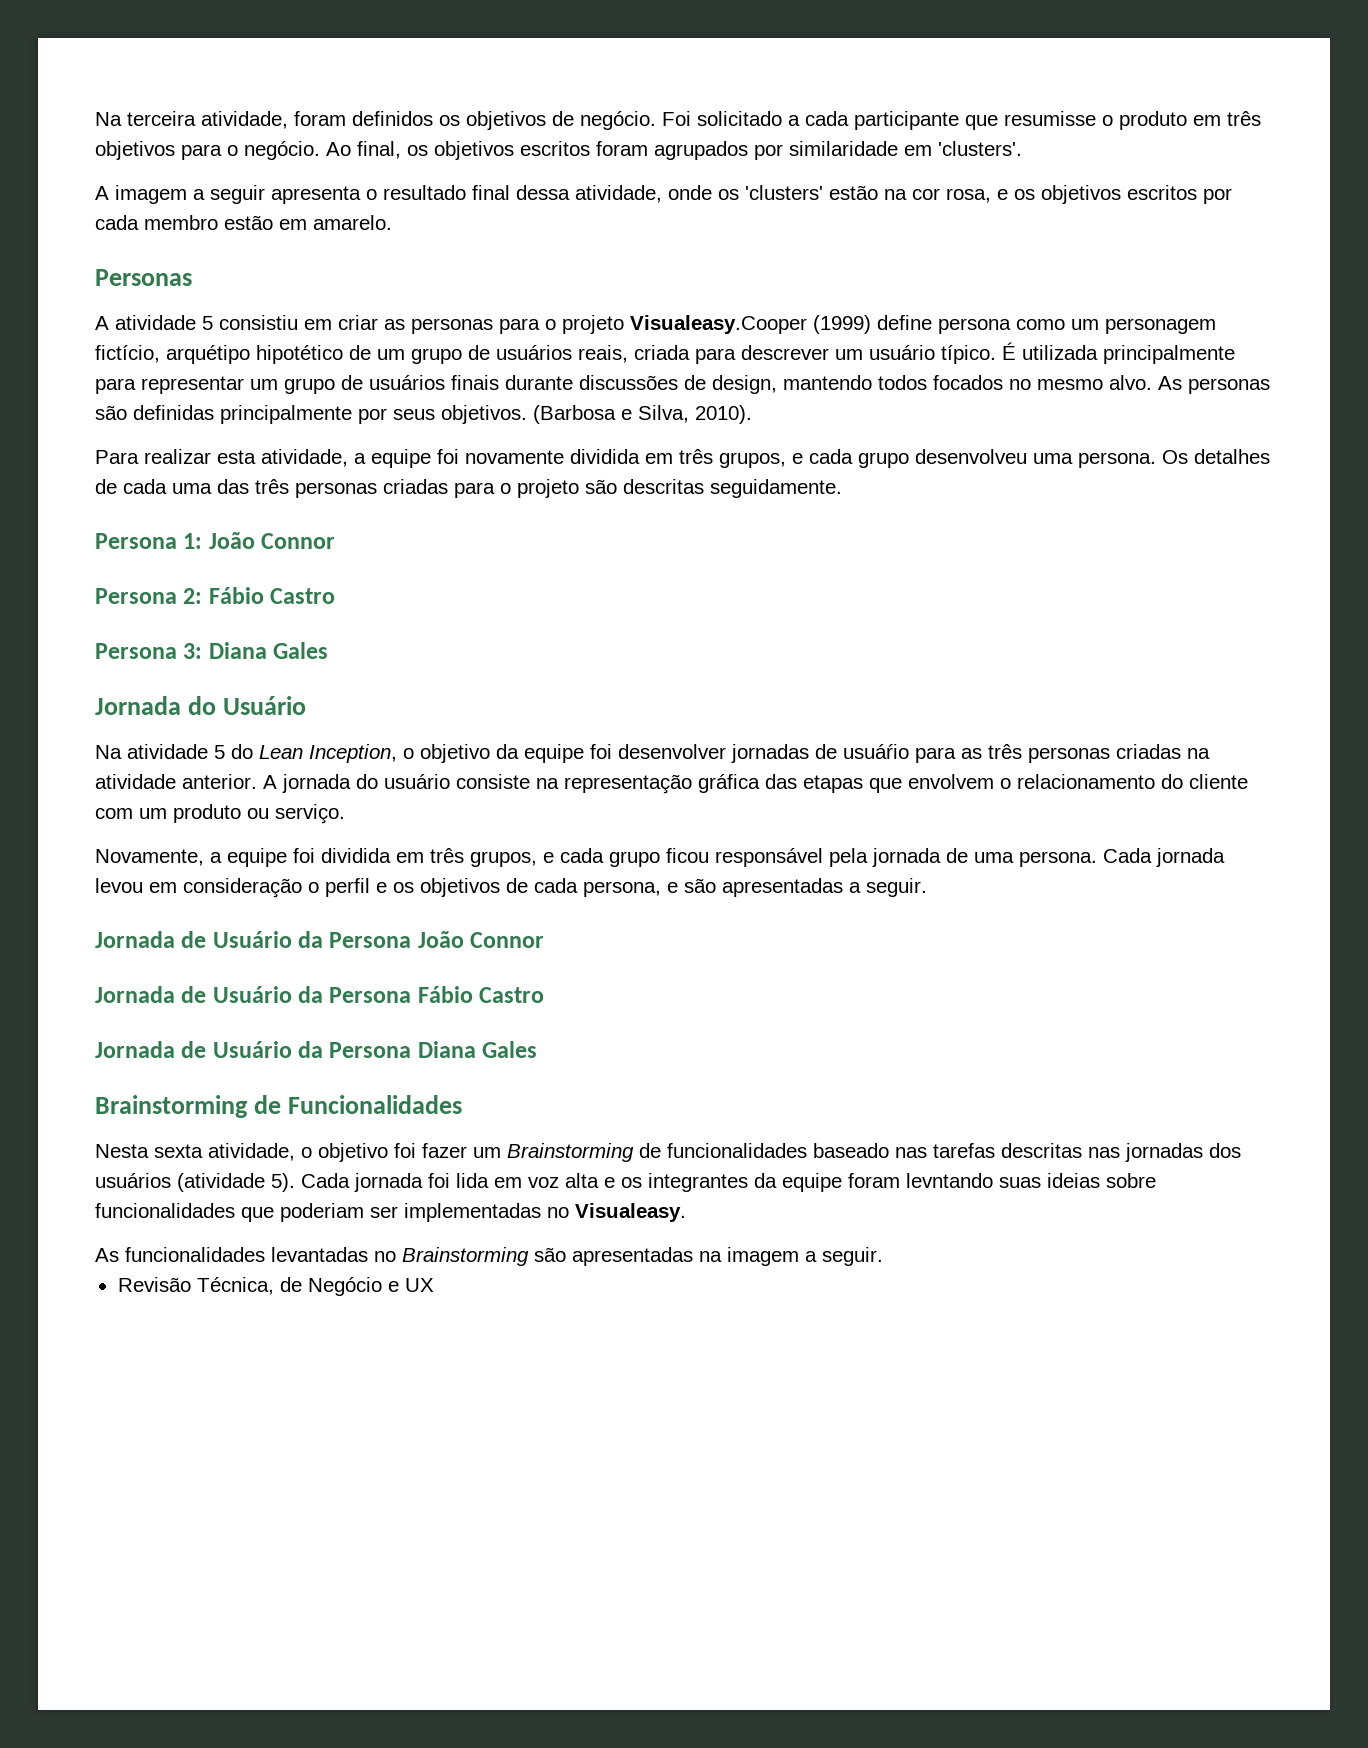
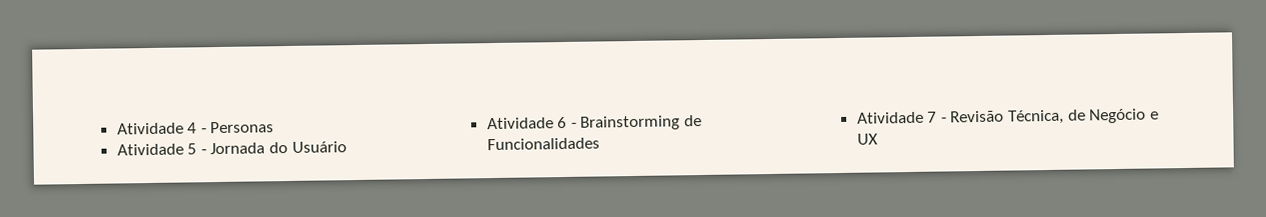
[95,111,1261,130] [95,141,1022,160] [95,185,1232,204] [95,215,392,230] [95,269,192,286] [95,315,1216,334] [95,342,1235,364] [95,375,1270,394] [95,405,752,424] [95,449,1270,468] [95,479,842,498] [95,532,336,549] [95,587,336,604] [95,642,329,659] [95,696,306,715] [95,744,1210,763] [95,774,1248,794] [95,804,345,824] [95,848,1225,867] [95,878,927,898] [95,931,545,948] [95,986,545,1003] [95,1041,538,1058] [95,1095,462,1118] [95,1143,1241,1162] [95,1173,1156,1192] [95,1203,686,1222] [95,1247,883,1266] Na terceira atividade, foram definidos os objetivos de negócio. Foi solicitado a cada participante que resumisse o produto em três objetivos para o negócio. Ao final, os objetivos escritos foram agrupados por similaridade em 'clusters'. // A imagem a seguir apresenta o resultado final dessa atividade, onde os 'clusters' estão na cor rosa, e os objetivos escritos por cada membro estão em amarelo. // Personas // A atividade 5 consistiu em criar as personas para o projeto Visualeasy.Cooper (1999) define persona como um personagem fictício, arquétipo hipotético de um grupo de usuários reais, criada para descrever um usuário típico. É utilizada principalmente para representar um grupo de usuários finais durante discussões de design, mantendo todos focados no mesmo alvo. As personas são definidas principalmente por seus objetivos. (Barbosa e Silva, 2010). // Para realizar esta atividade, a equipe foi novamente dividida em três grupos, e cada grupo desenvolveu uma persona. Os detalhes de cada uma das três personas criadas para o projeto são descritas seguidamente. // Persona 1: João Connor // Persona 2: Fábio Castro // Persona 3: Diana Gales // Jornada do Usuário // Na atividade 5 do Lean Inception, o objetivo da equipe foi desenvolver jornadas de usuáŕio para as três personas criadas na atividade anterior. A jornada do usuário consiste na representação gráfica das etapas que envolvem o relacionamento do cliente com um produto ou serviço. // Novamente, a equipe foi dividida em três grupos, e cada grupo ficou responsável pela jornada de uma persona. Cada jornada levou em consideração o perfil e os objetivos de cada persona, e são apresentadas a seguir. // Jornada de Usuário da Persona João Connor // Jornada de Usuário da Persona Fábio Castro // Jornada de Usuário da Persona Diana Gales // Brainstorming de Funcionalidades // Nesta sexta atividade, o objetivo foi fazer um Brainstorming de funcionalidades baseado nas tarefas descritas nas jornadas dos usuários (atividade 5). Cada jornada foi lida em voz alta e os integrantes da equipe foram levntando suas ideias sobre funcionalidades que poderiam ser implementadas no Visualeasy. // As funcionalidades levantadas no Brainstorming são apresentadas na imagem a seguir. // -> [116,121,275,135] [116,141,347,156] [486,114,703,131] [486,137,600,151] [856,111,947,124] Atividade 4 - Personas // Atividade 5 - Jornada do Usuário // Atividade 6 - Brainstorming de Funcionalidades // Atividade 7 -

